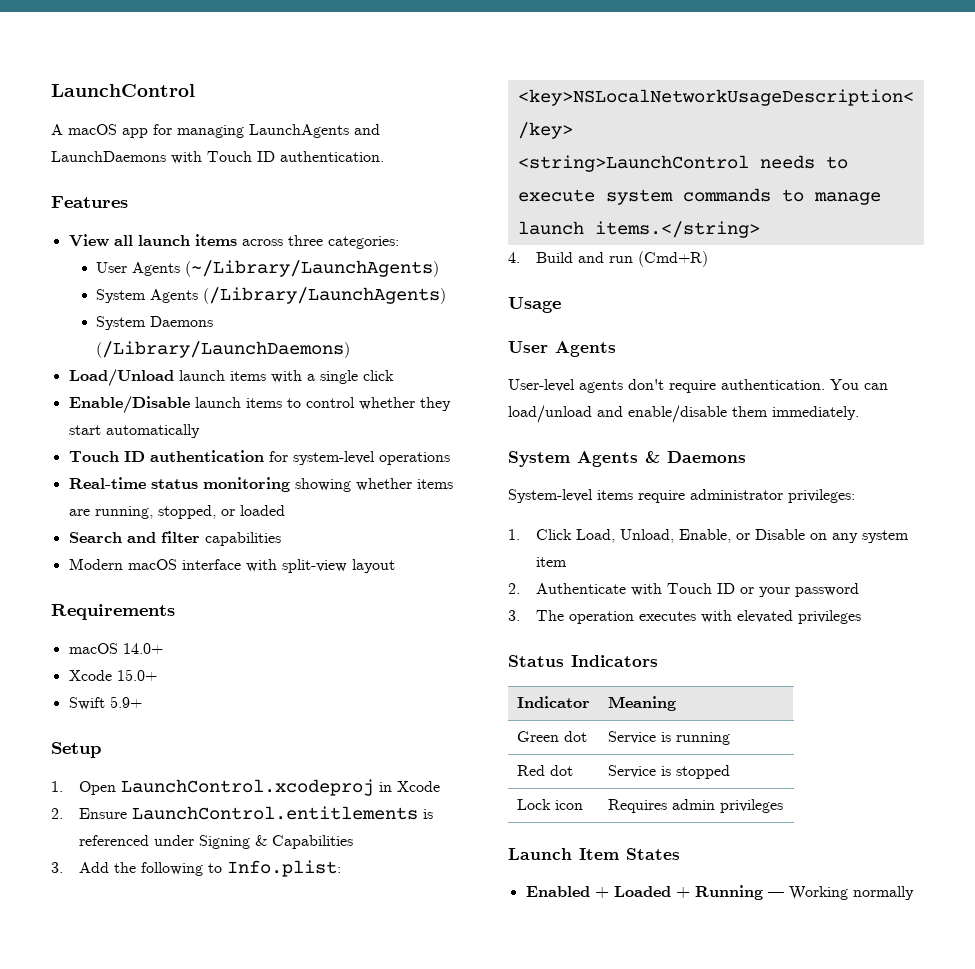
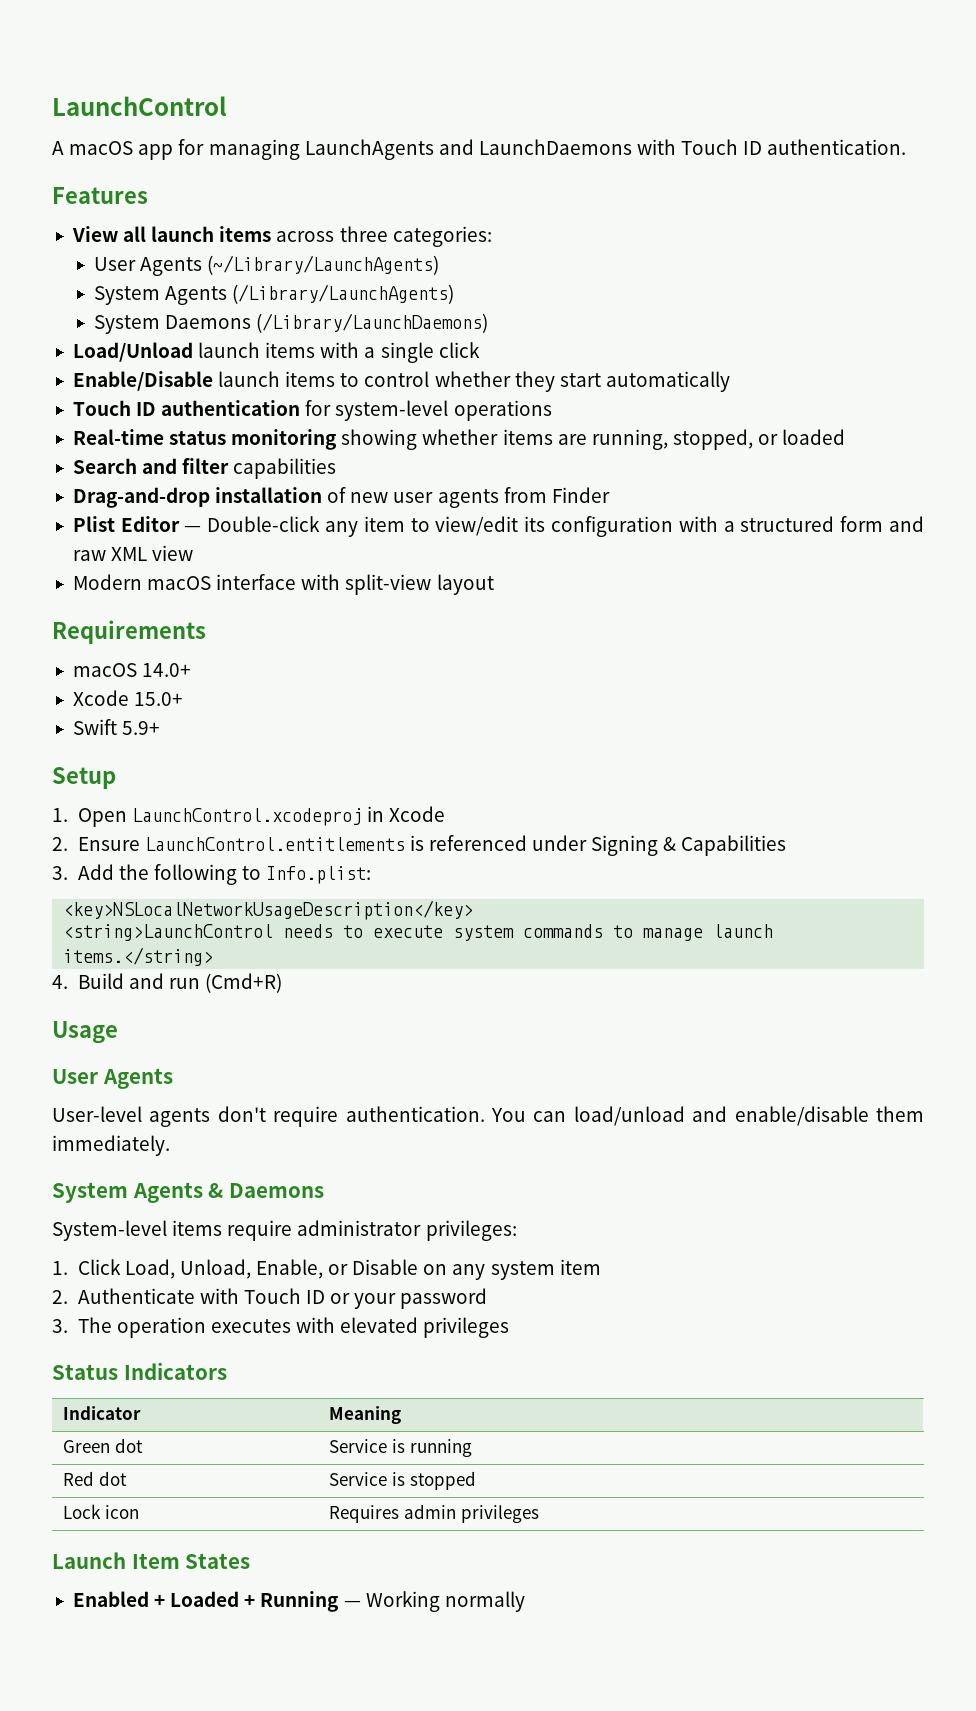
(281, 539) none -> [72,487,610,508] [72,516,924,537] [72,545,194,561] // Drag-and-drop installation of new user agents from Finder // Plist Editor — Double-click any item to view/edit its configuration with a structured form and raw XML view

